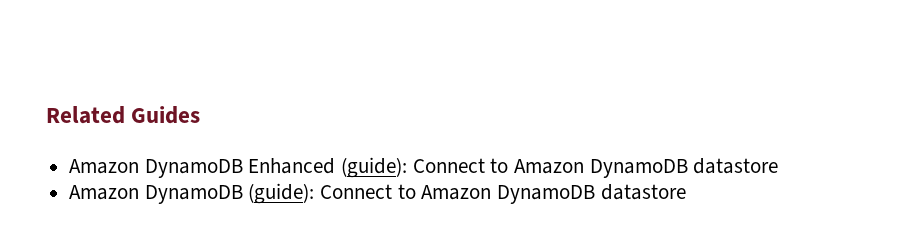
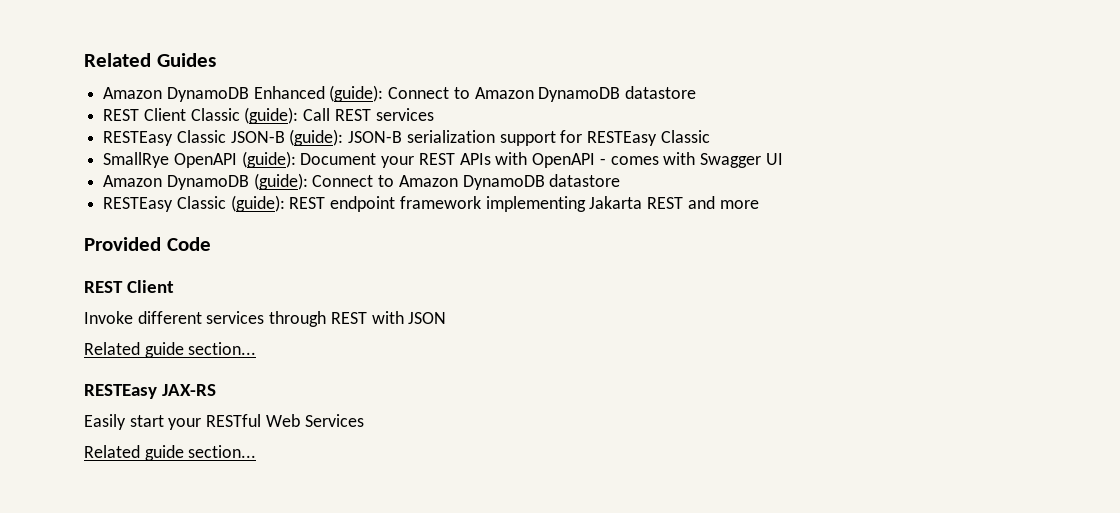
(779, 166) none -> [103,107,434,124] [103,129,710,146] [103,151,783,168] // REST Client Classic (guide): Call REST services // RESTEasy Classic JSON-B (guide): JSON-B serialization support for RESTEasy Classic // SmallRye OpenAPI (guide): Document your REST APIs with OpenAPI - comes with Swagger UI
(686, 192) none -> [103,195,759,212] [84,237,211,251] [84,280,175,293] [84,311,447,327] [84,342,257,358] [84,384,217,399] [84,414,364,430] [84,445,257,461] // RESTEasy Classic (guide): REST endpoint framework implementing Jakarta REST and more // Provided Code // REST Client // Invoke different services through REST with JSON // Related guide section... // RESTEasy JAX-RS // Easily start your RESTful Web Services // Related guide section...

